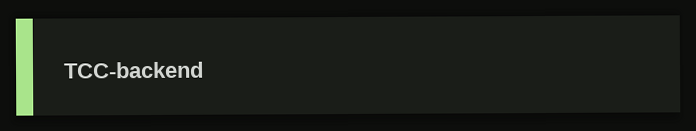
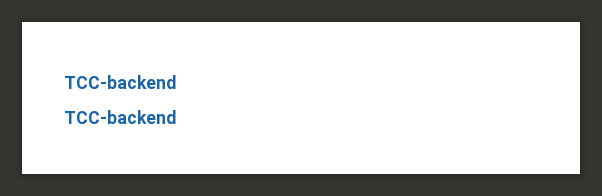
[63,61,204,79] TCC-backend -> [64,75,176,89] [64,110,176,124] TCC-backend // TCC-backend

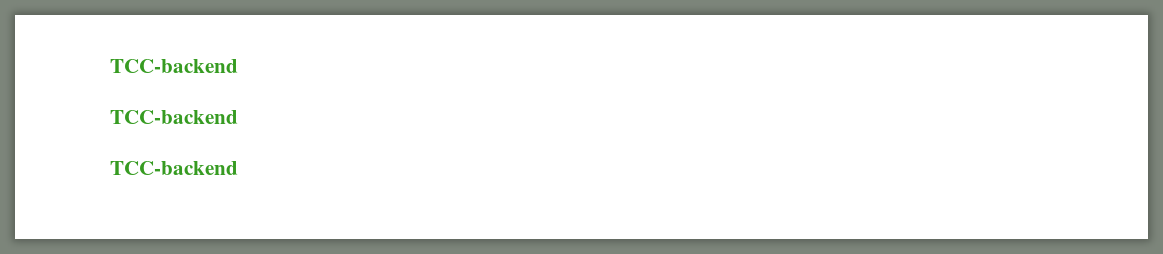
[64,75,176,89] [64,110,176,124] TCC-backend // TCC-backend -> [110,59,238,73] [110,110,238,124] [110,161,238,175] TCC-backend // TCC-backend // TCC-backend

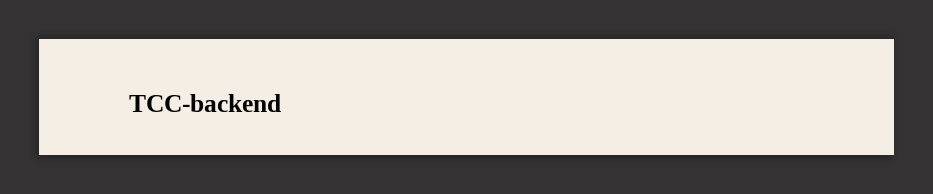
[110,59,238,73] [110,110,238,124] [110,161,238,175] TCC-backend // TCC-backend // TCC-backend -> [129,94,281,112] TCC-backend

